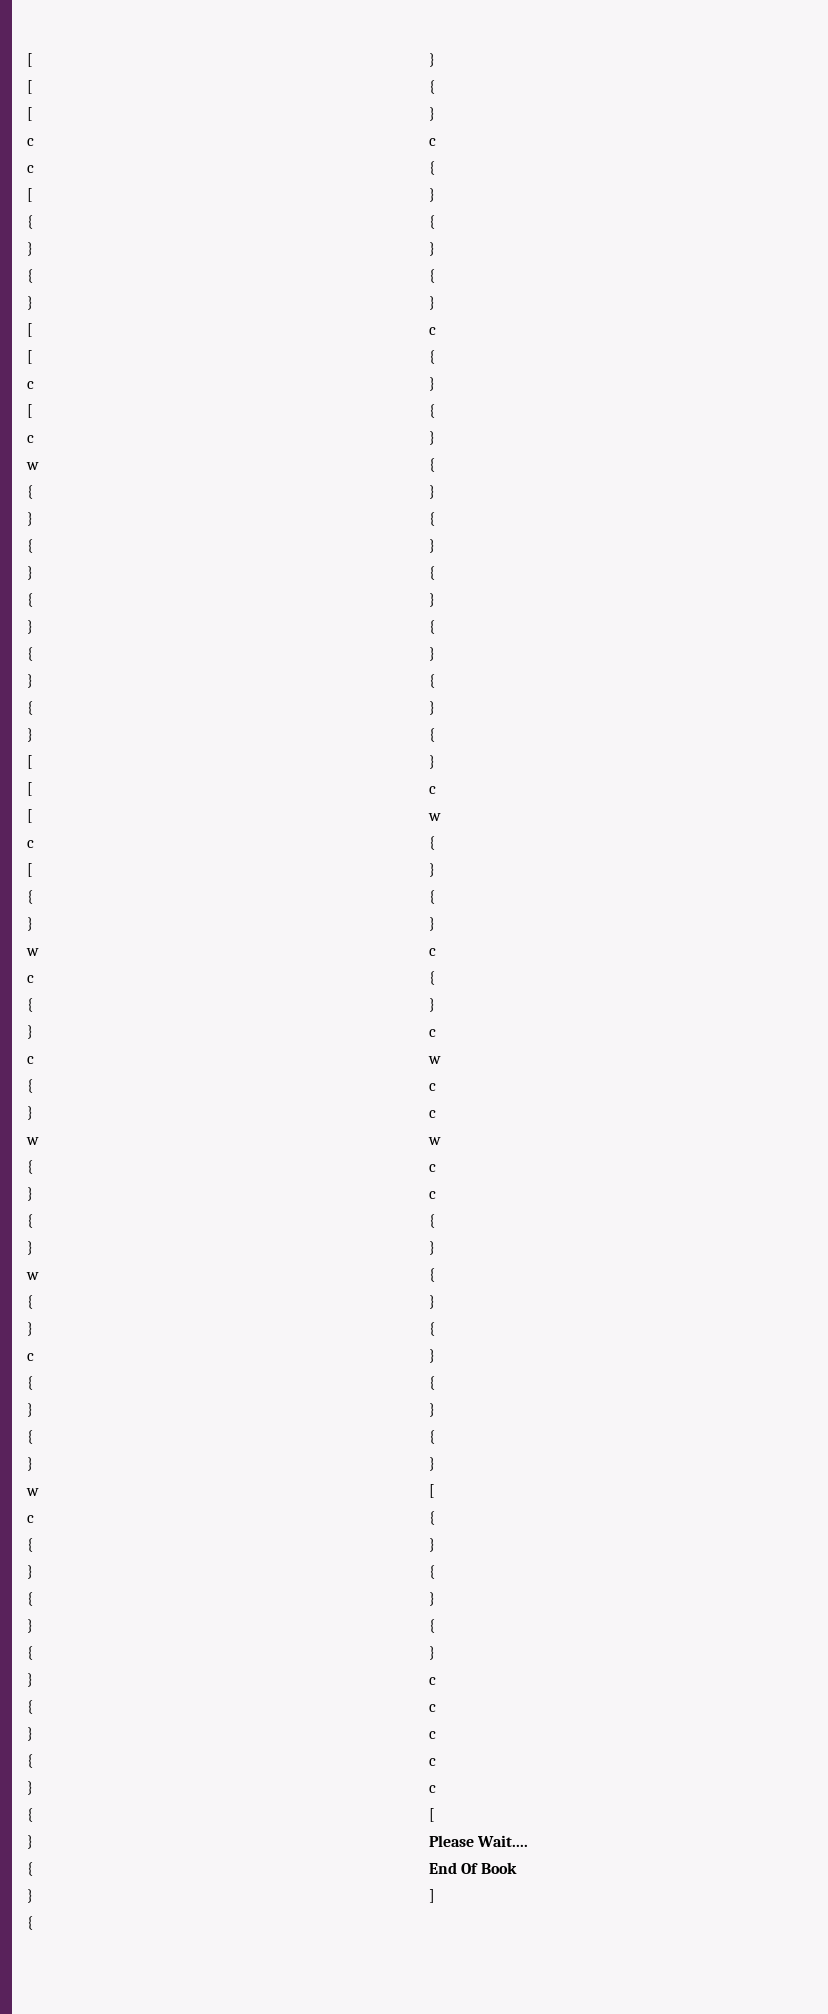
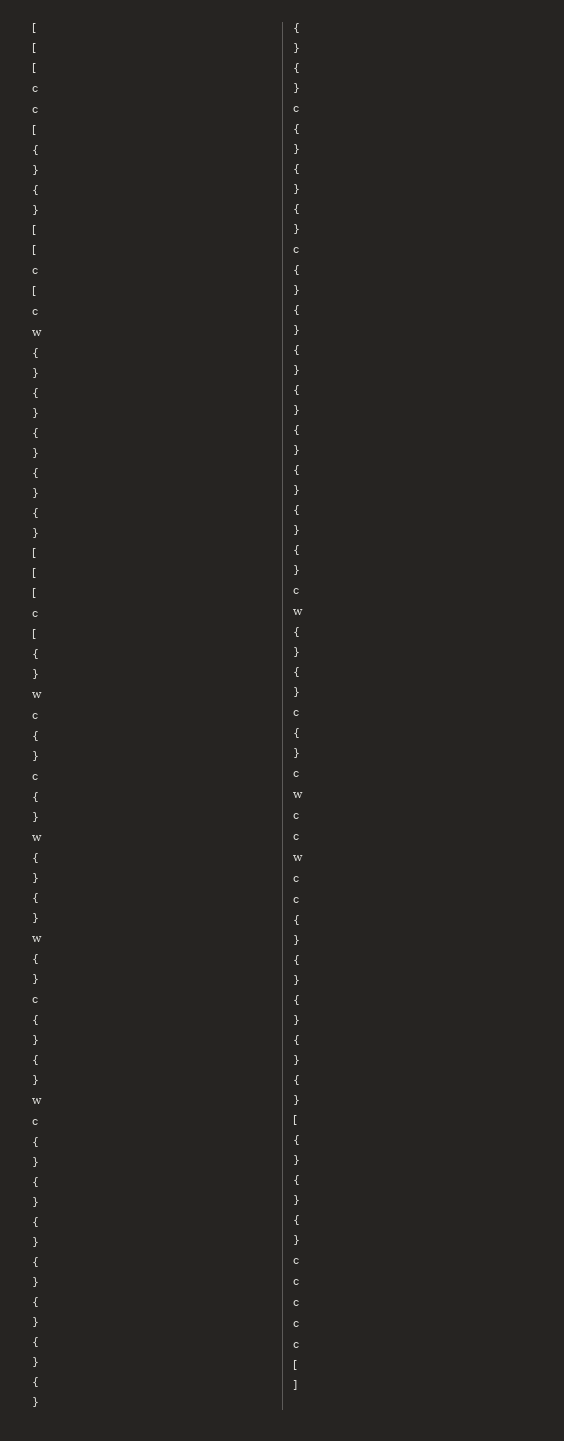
[429,1835,529,1847] [429,1862,517,1874] // Please Wait.... // End Of Book -> (297, 1365) none

